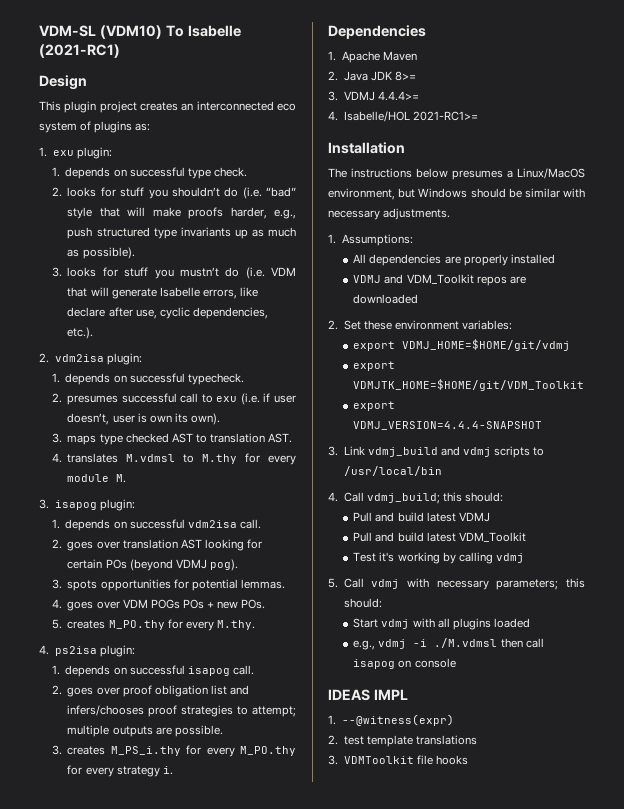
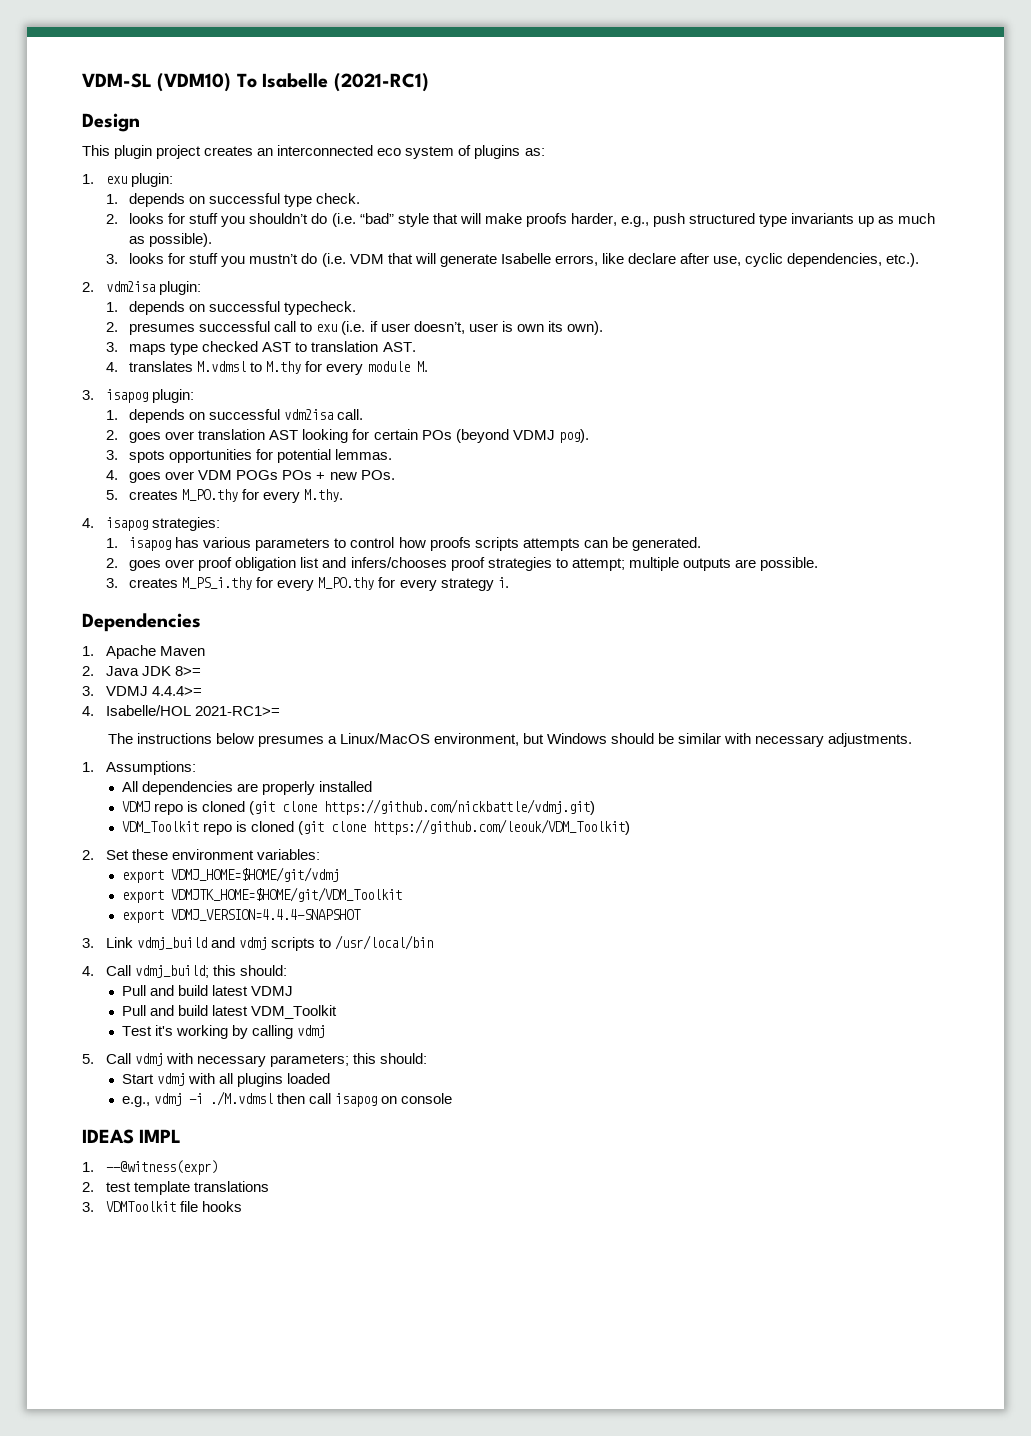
[54,645,135,657] [51,665,254,677] ps2isa plugin: // 1. depends on successful isapog call. -> [105,517,220,531] [105,537,701,551] isapog strategies: // 1. isapog has various parameters to control how proofs scripts attempts can be generated.
[328,142,405,154] // Installation -> (280, 711) none
[384,274,526,286] [353,294,419,304] and VDM_Toolkit repos are downloaded -> [154,799,596,815] [122,819,631,835] repo is cloned (git clone https://github.com/nickbattle/vdmj.git) // VDM_Toolkit repo is cloned (git clone https://github.com/leouk/VDM_Toolkit)

